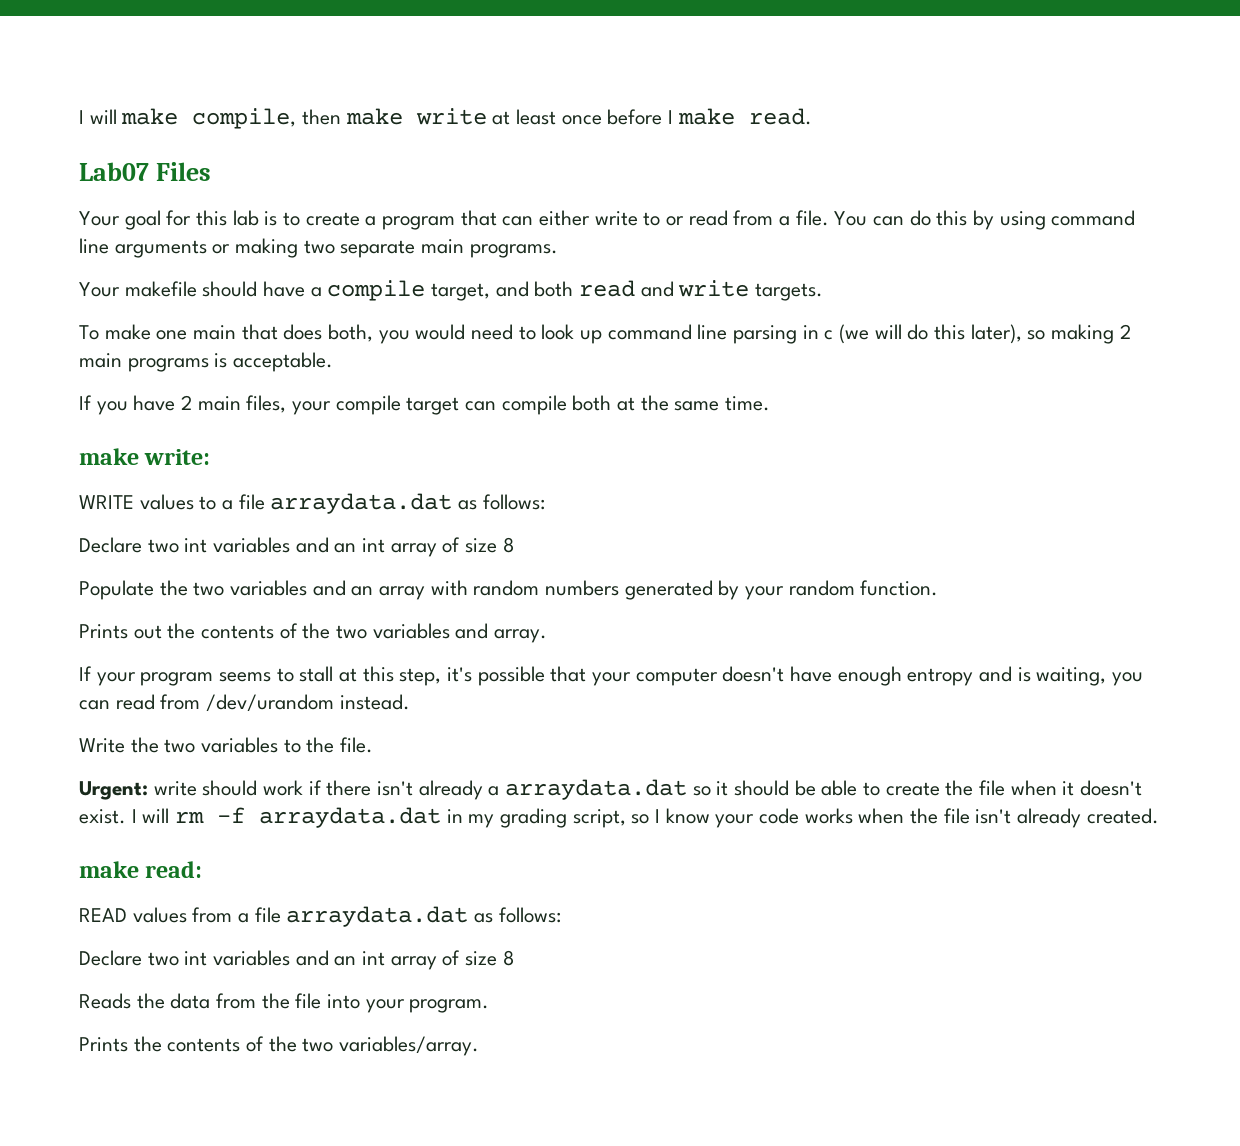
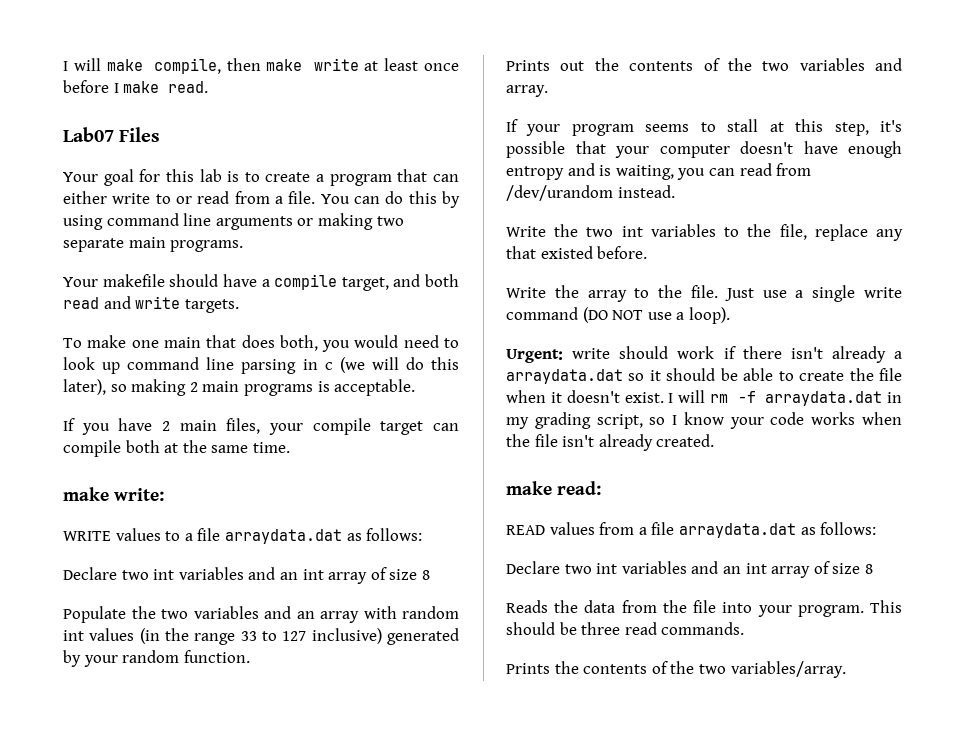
[545,580,620,596] numbers -> [63,628,382,645] int values (in the range 33 to 127 inclusive)
(196, 746) none -> [621,226,643,237] int
[340,737,374,753] file. -> [779,224,903,241] [506,246,648,259] [506,285,902,302] [506,307,730,324] file, replace any that existed before. // Write the array to the file. Just use a single write command (DO NOT use a loop).
(490, 1006) none -> [870,600,902,613] [506,622,745,635] This should be three read commands.

